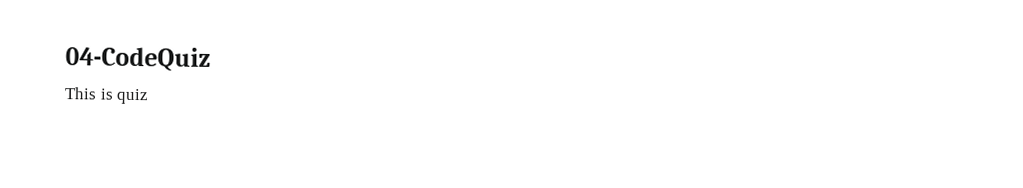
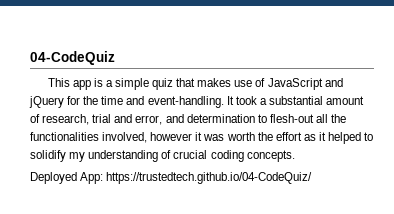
[99,88,150,105] is quiz -> [72,78,343,90] [29,96,365,108] [30,114,347,125] [30,132,374,144] [30,150,295,162] [30,172,313,184] app is a simple quiz that makes use of JavaScript and jQuery for the time and event-handling. It took a substantial amount of research, trial and error, and determination to flesh-out all the functionalities involved, however it was worth the effort as it helped to solidify my understanding of crucial coding concepts. // Deployed App: https://trustedtech.github.io/04-CodeQuiz/

